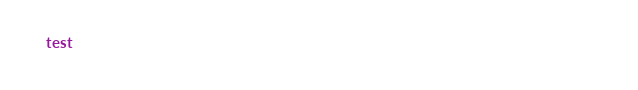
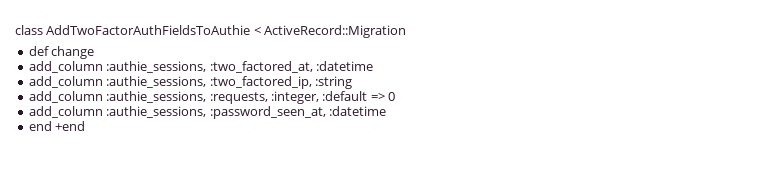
[46,37,73,48] test -> [15,25,407,38] [28,46,95,59] [28,61,373,73] [28,76,352,89] [28,91,395,104] [28,106,386,119] [28,121,86,131] class AddTwoFactorAuthFieldsToAuthie < ActiveRecord::Migration // def change // add_column :authie_sessions, :two_factored_at, :datetime // add_column :authie_sessions, :two_factored_ip, :string // add_column :authie_sessions, :requests, :integer, :default => 0 // add_column :authie_sessions, :password_seen_at, :datetime // end +end

